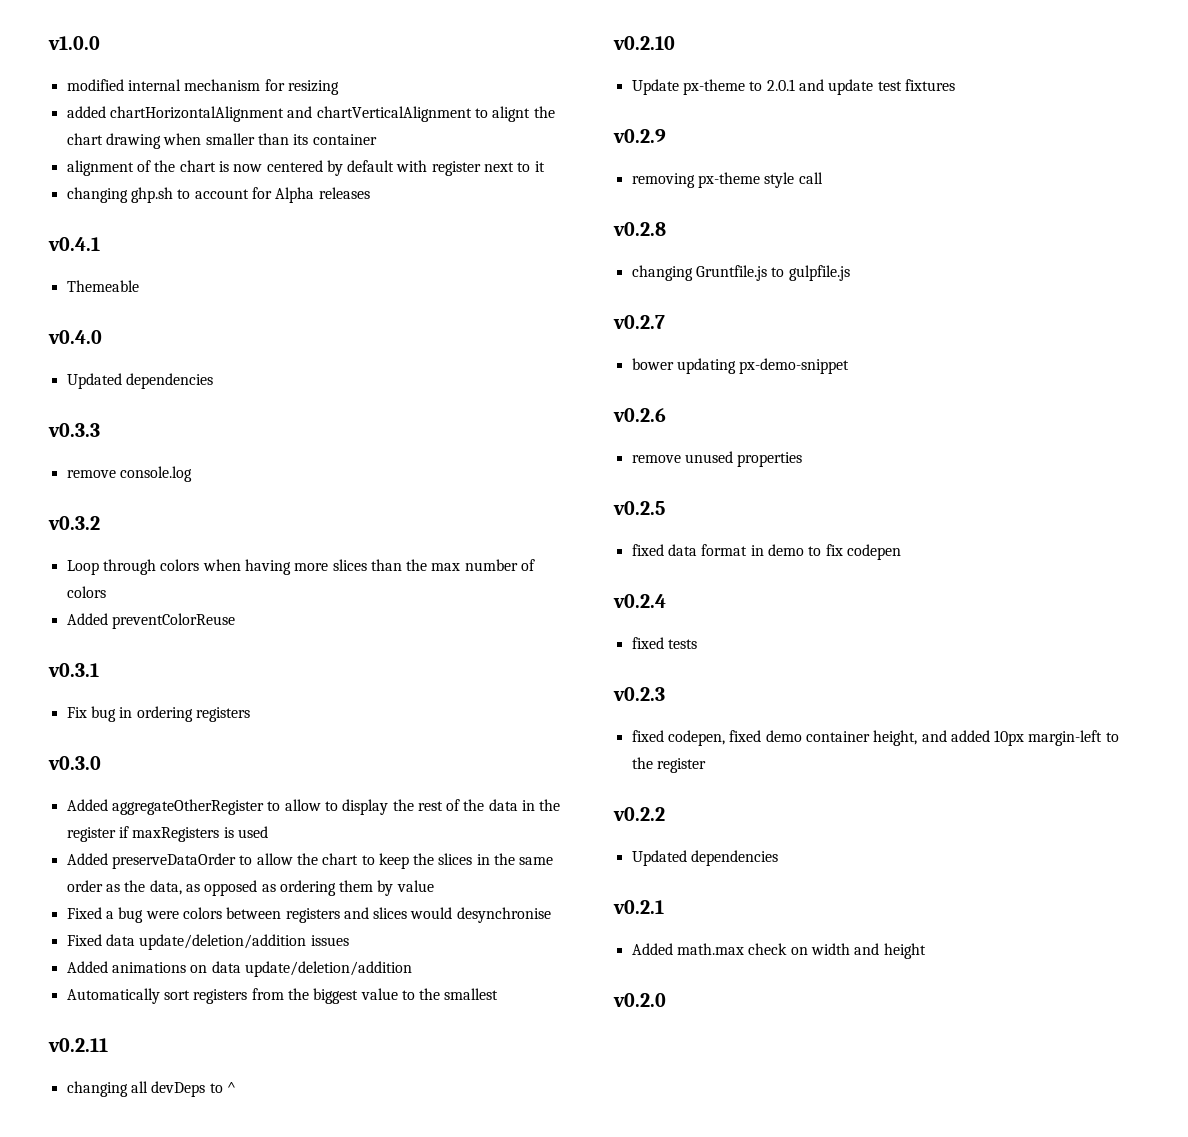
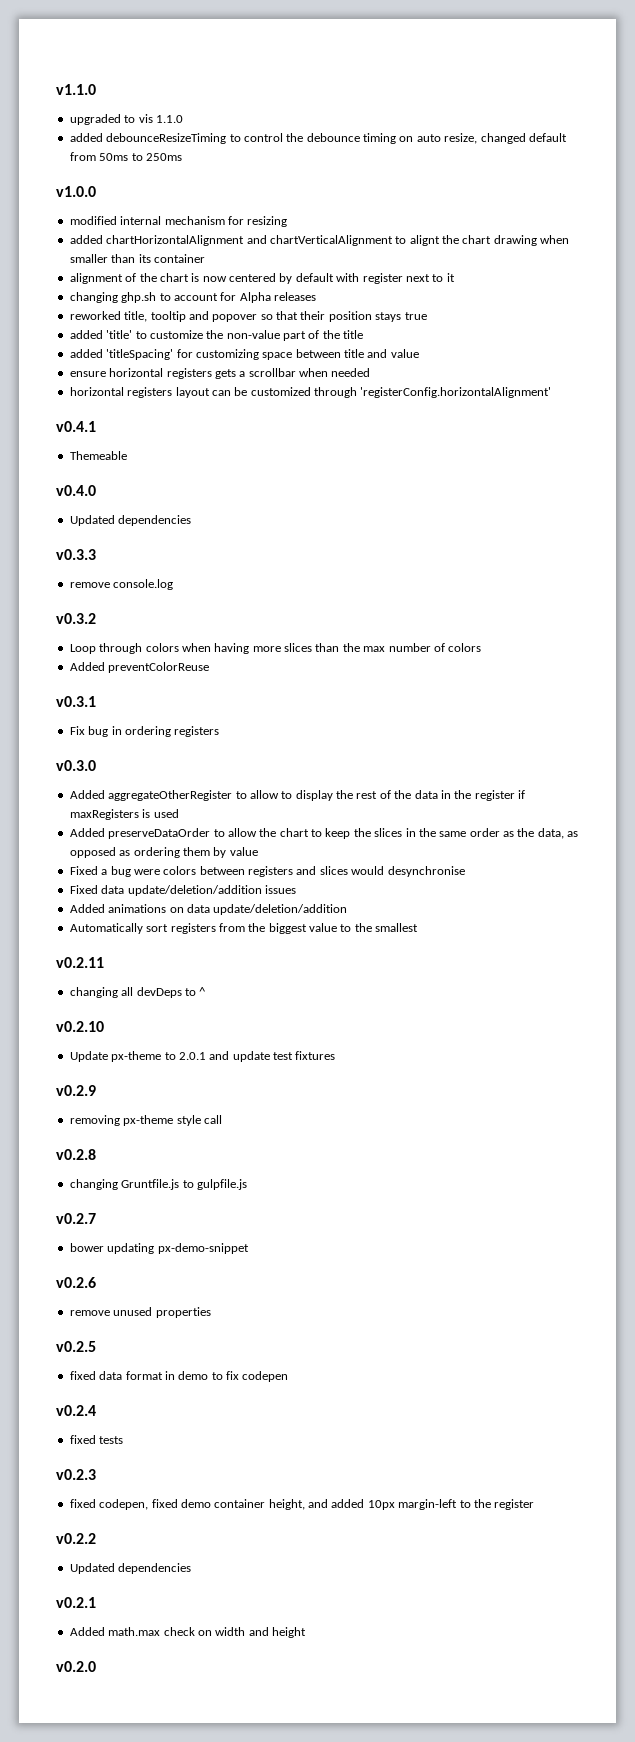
(48, 43) none -> [56,84,96,95] [69,114,183,125] [69,133,567,144] [69,152,182,161] v1.1.0 // upgraded to vis 1.1.0 // added debounceResizeTiming to control the debounce timing on auto resize, changed default from 50ms to 250ms //
(370, 193) none -> [69,311,427,322] [69,330,364,341] [69,349,419,360] [69,368,371,379] [69,387,552,398] // reworked title, tooltip and popover so that their position stays true // added 'title' to customize the non-value part of the title // added 'titleSpacing' for customizing space between title and value // ensure horizontal registers gets a scrollbar when needed // horizontal registers layout can be customized through 'registerConfig.horizontalAlignment'

